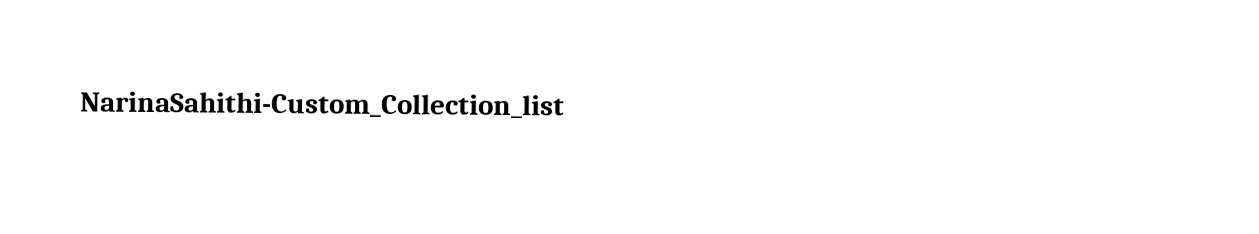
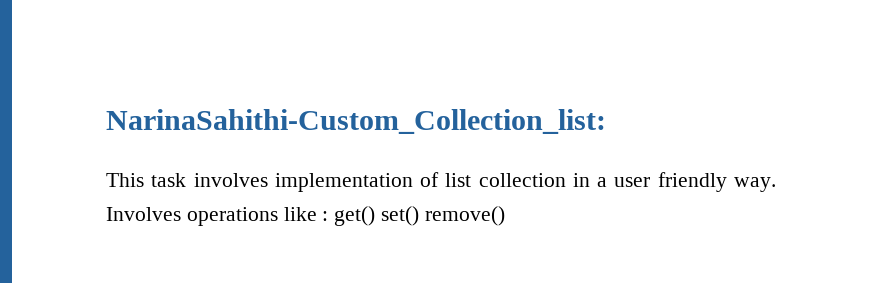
[80,90,565,119] NarinaSahithi-Custom_Collection_list -> [106,109,606,134] [106,172,776,192] [106,206,505,226] NarinaSahithi-Custom_Collection_list: // This task involves implementation of list collection in a user friendly way. Involves operations like : get() set() remove()

